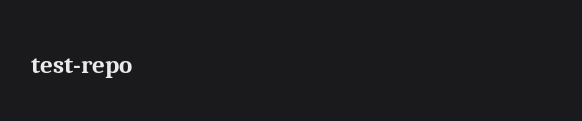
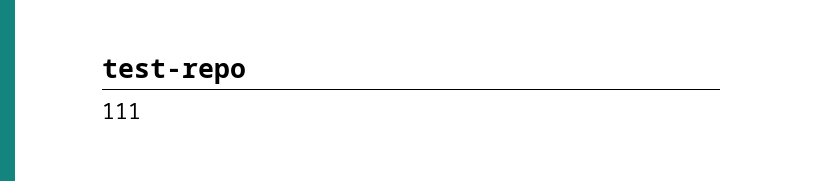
(132, 68) none -> [102,103,141,119] // 111

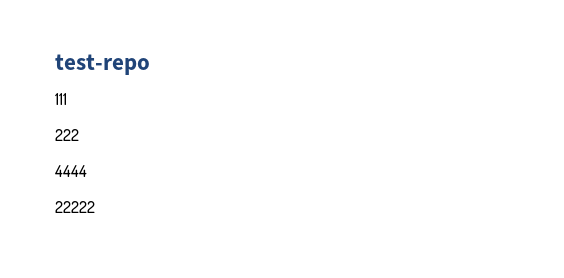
(141, 111) none -> [55,129,79,141] [55,165,87,177] [55,201,95,213] // 222 // 4444 // 22222

